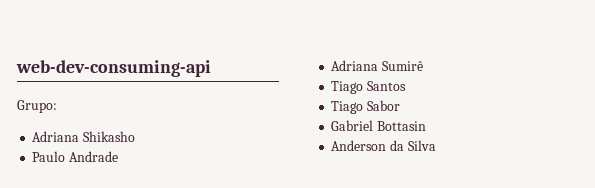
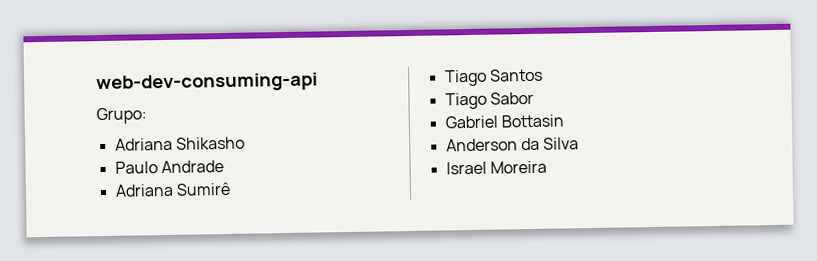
(436, 145) none -> [445,160,547,175] // Israel Moreira

